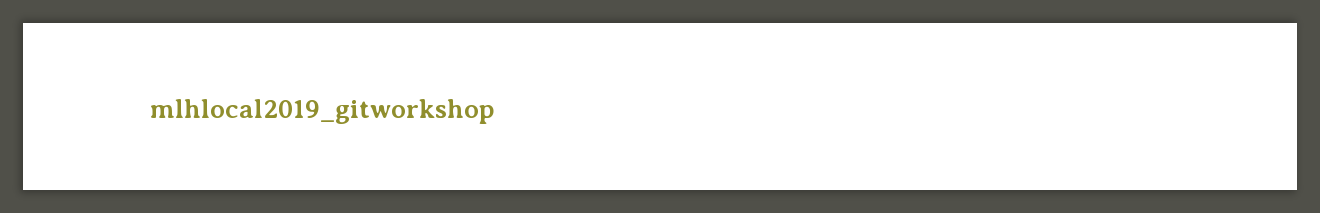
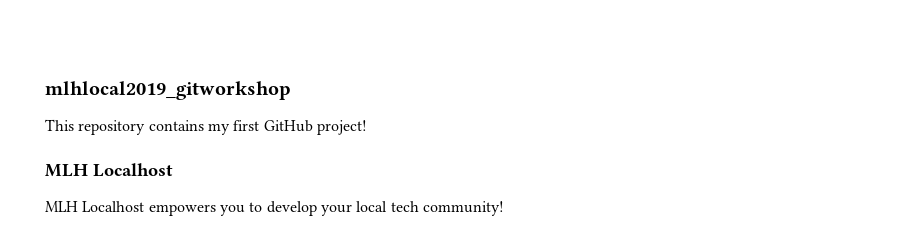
(495, 111) none -> [45,119,367,135] [45,163,173,177] [45,201,504,216] // This repository contains my first GitHub project! // MLH Localhost // MLH Localhost empowers you to develop your local tech community!

